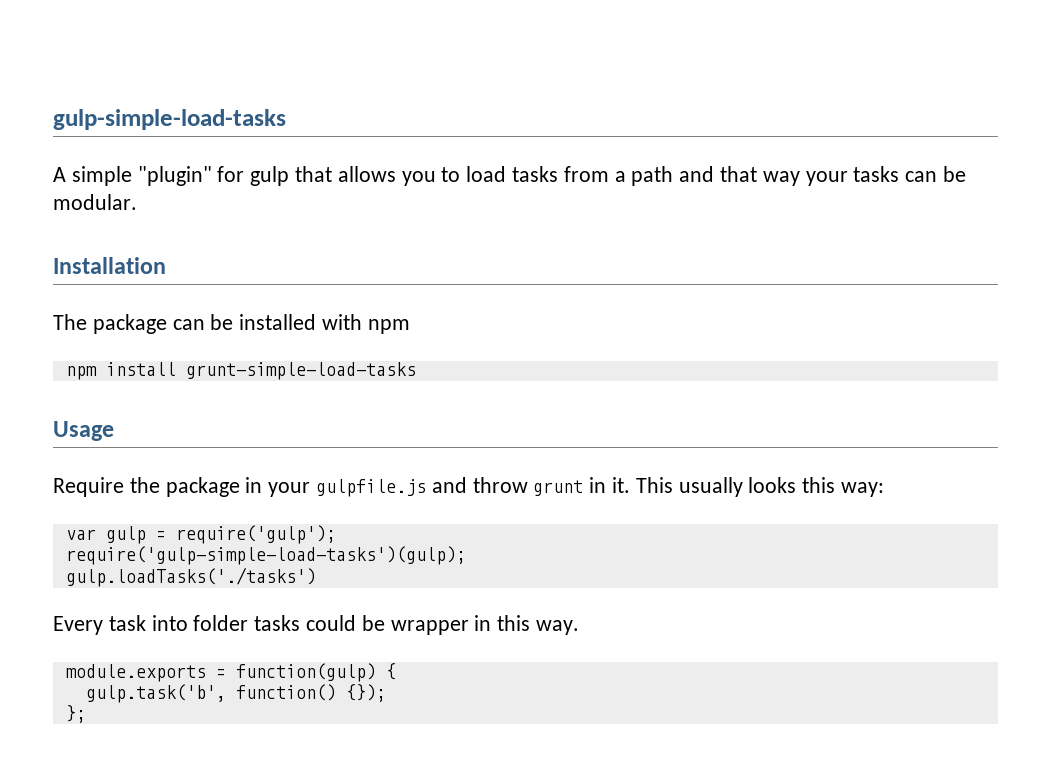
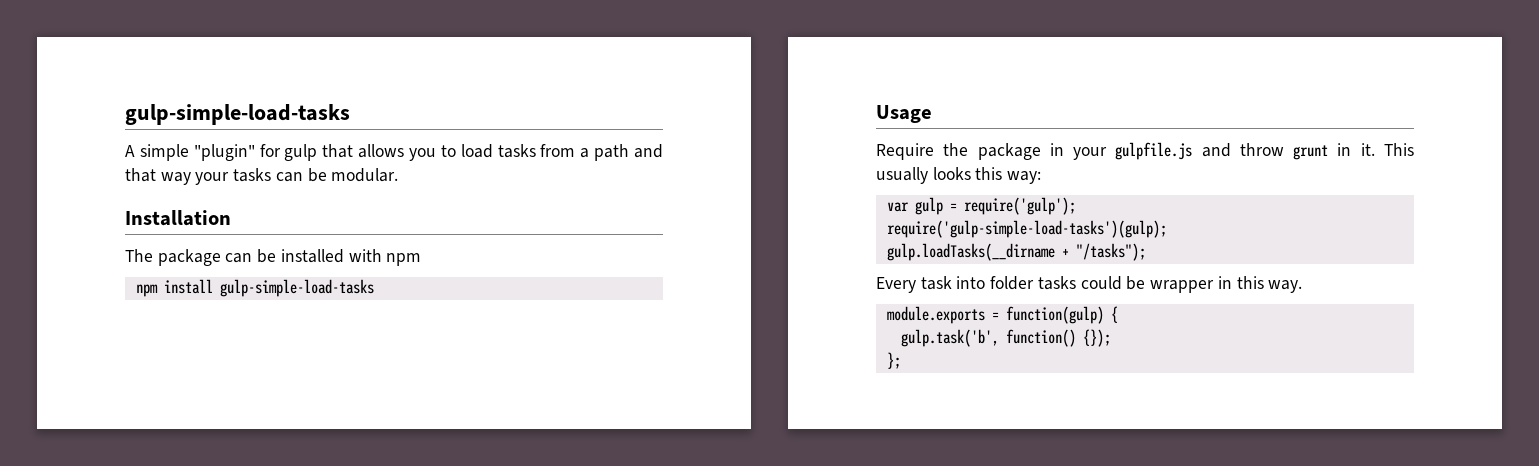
[185,362,416,380] grunt-simple-load-tasks -> [219,279,374,297] gulp-simple-load-tasks
[65,567,316,587] gulp.loadTasks('./tasks') -> [886,243,1146,261] gulp.loadTasks(__dirname + "/tasks");

